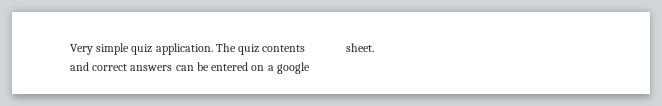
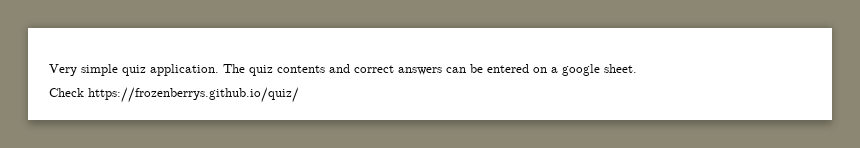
(374, 47) none -> [49,87,299,103] // Check https://frozenberrys.github.io/quiz/

